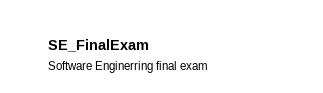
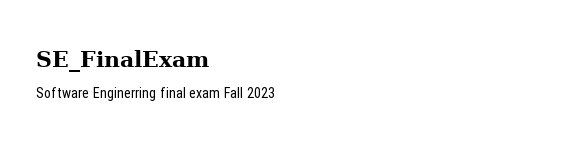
(209, 66) none -> [224,87,275,98] Fall 2023

